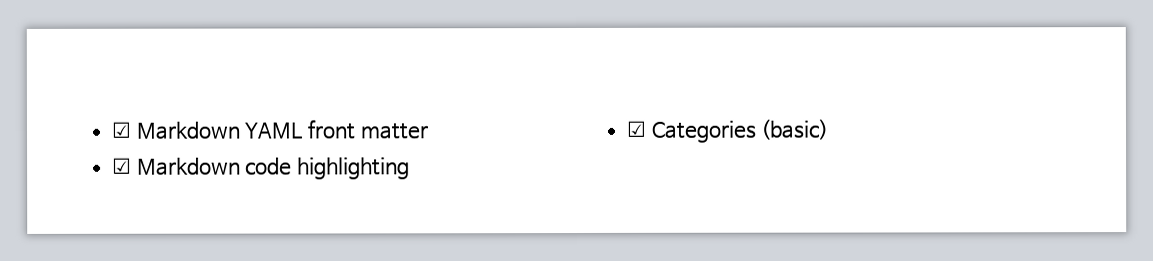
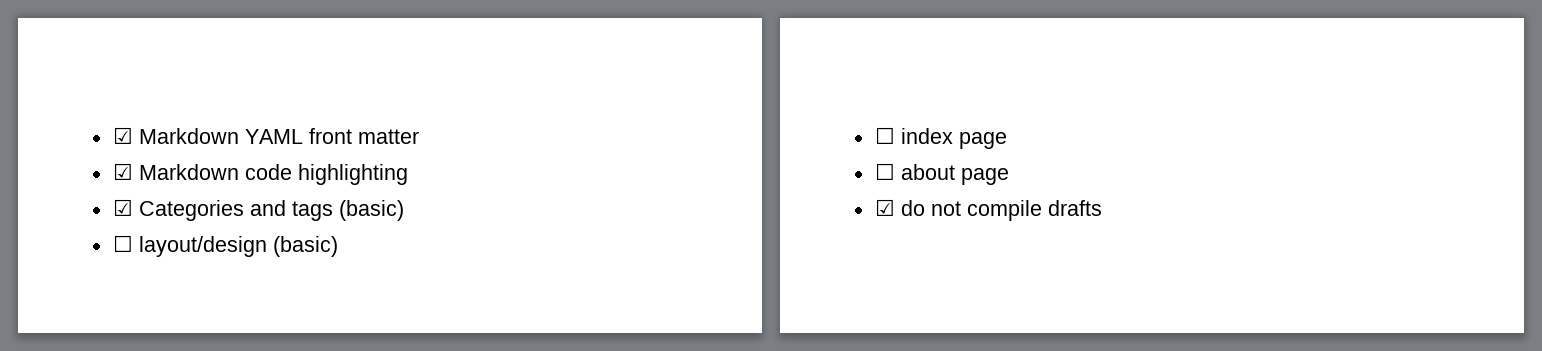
[760,119,830,140] (basic) -> [249,200,404,221] [112,235,338,257] [874,127,1007,149] [874,163,1009,185] [874,199,1102,221] and tags (basic) // ☐ layout/design (basic) // ☐ index page // ☐ about page // ☑ do not compile drafts

